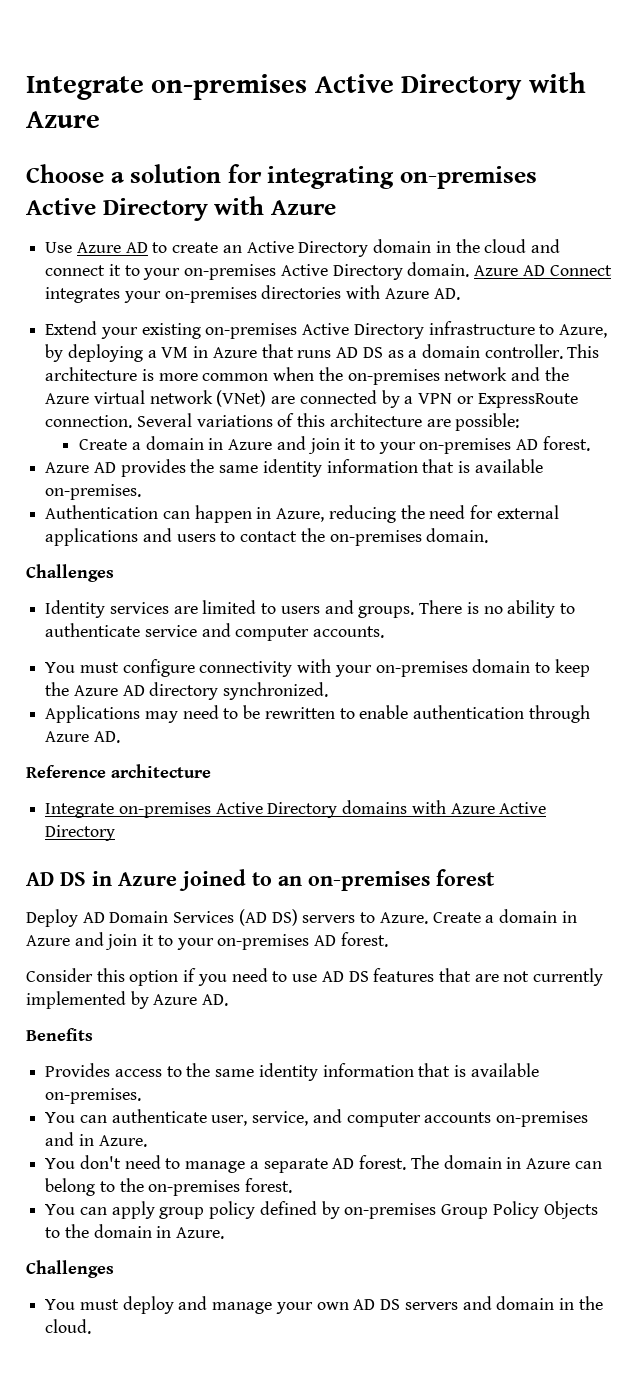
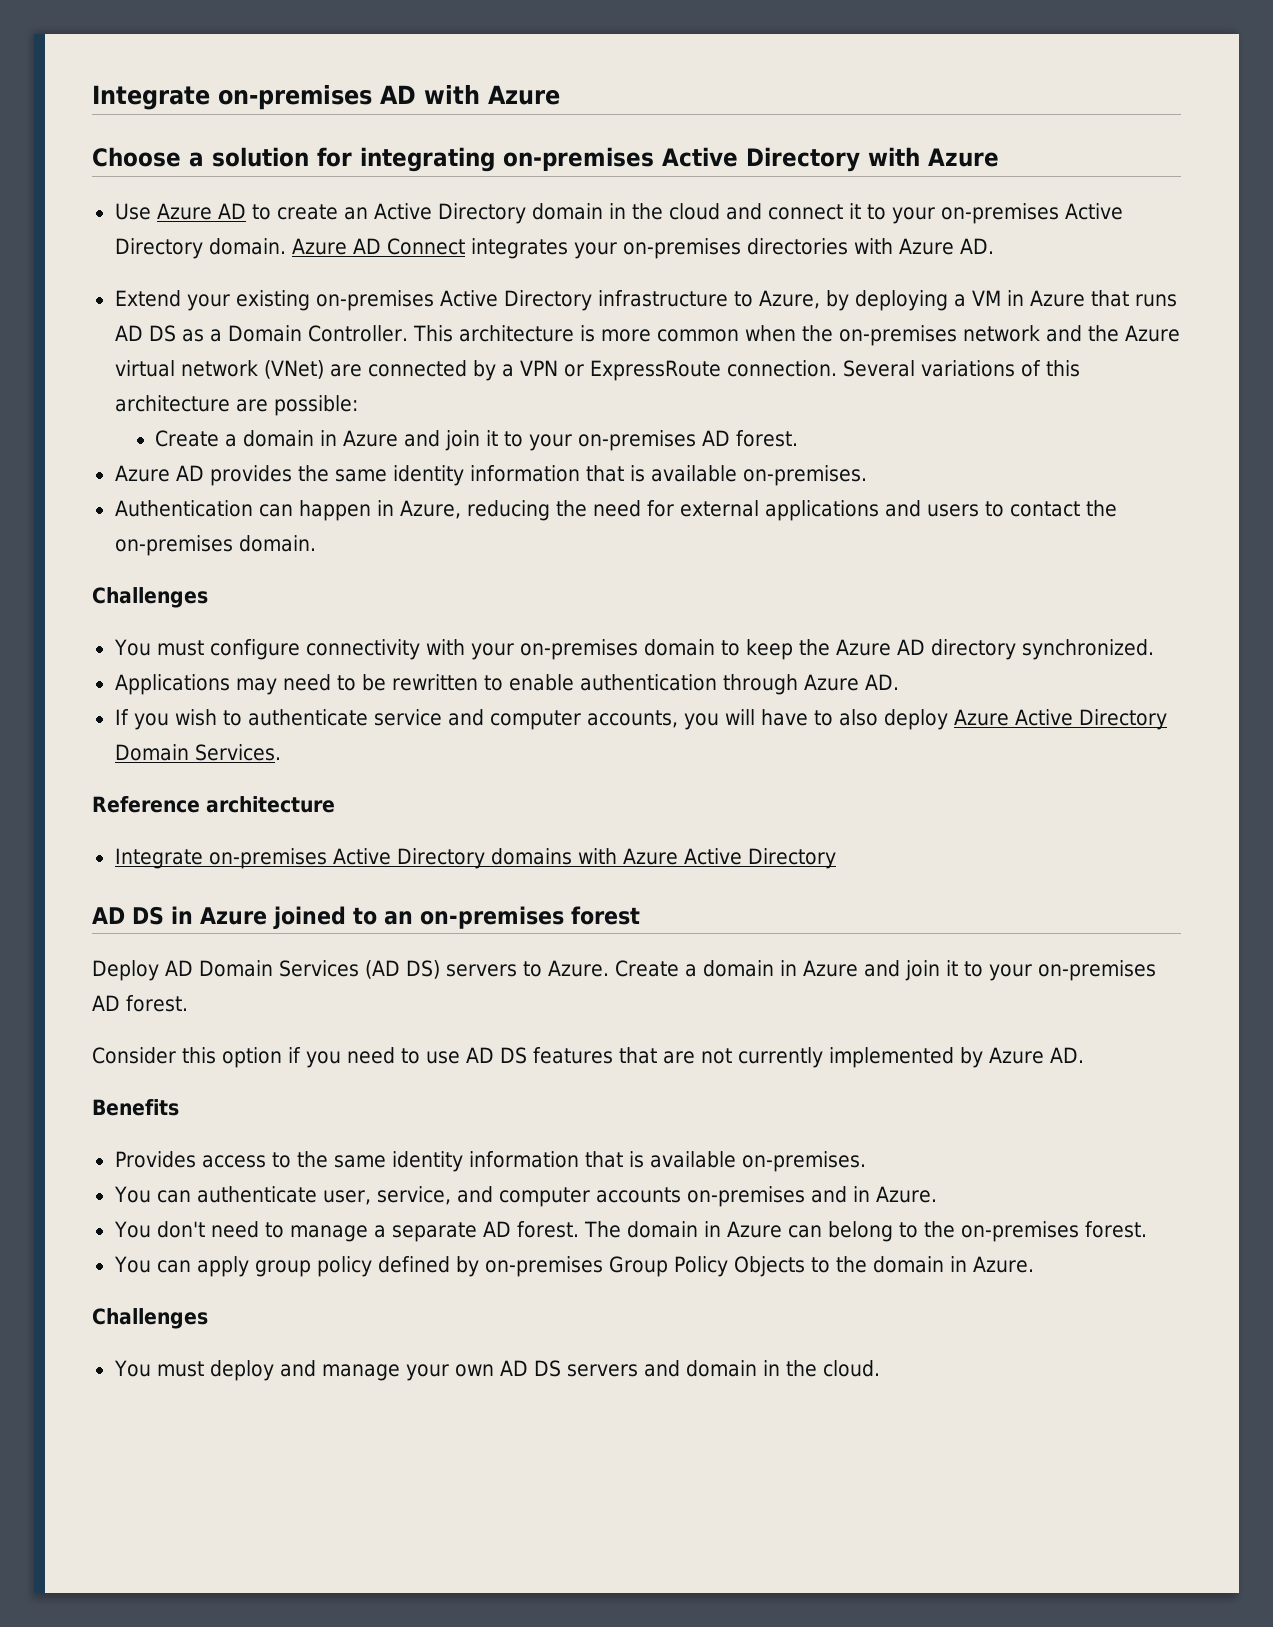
[26,74,523,100] Integrate on-premises Active Directory -> [92,85,416,110] Integrate on-premises AD
[421,344,563,359] domain controller. -> [227,325,408,342] Domain Controller.
[45,600,575,618] [45,623,385,641] // Identity services are limited to users and groups. There is no ability to authenticate service and computer accounts. -> (208, 597) none
(120, 737) none -> [114,709,1167,730] [114,744,281,761] // If you wish to authenticate service and computer accounts, you will have to also deploy Azure Active Directory Domain Services.

